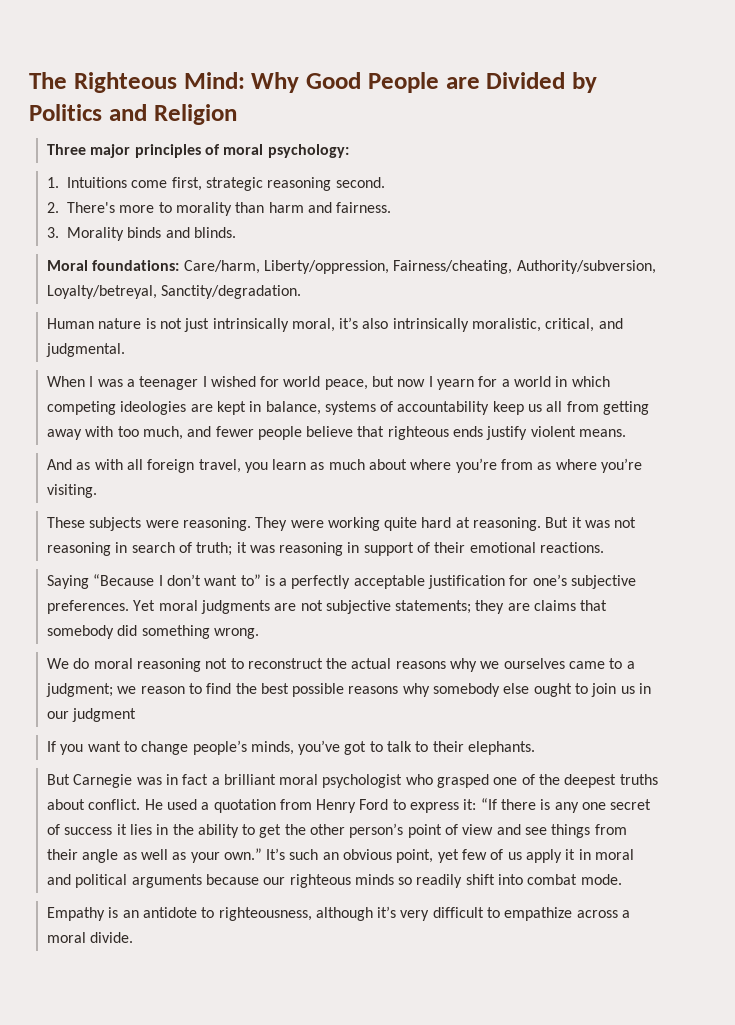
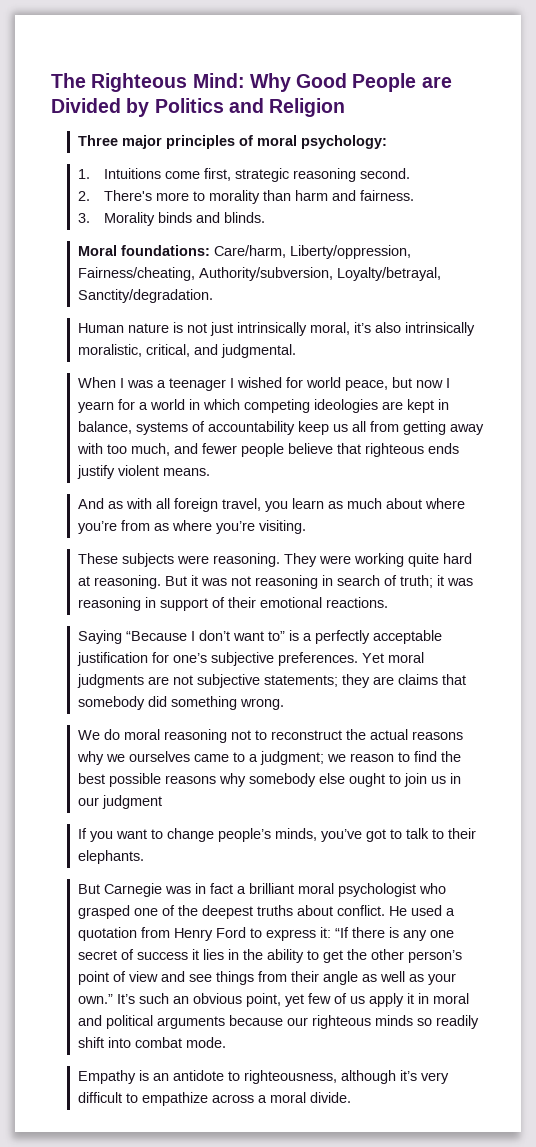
[46,285,157,299] Loyalty/betreyal, -> [336,267,441,281] Loyalty/betrayal,

